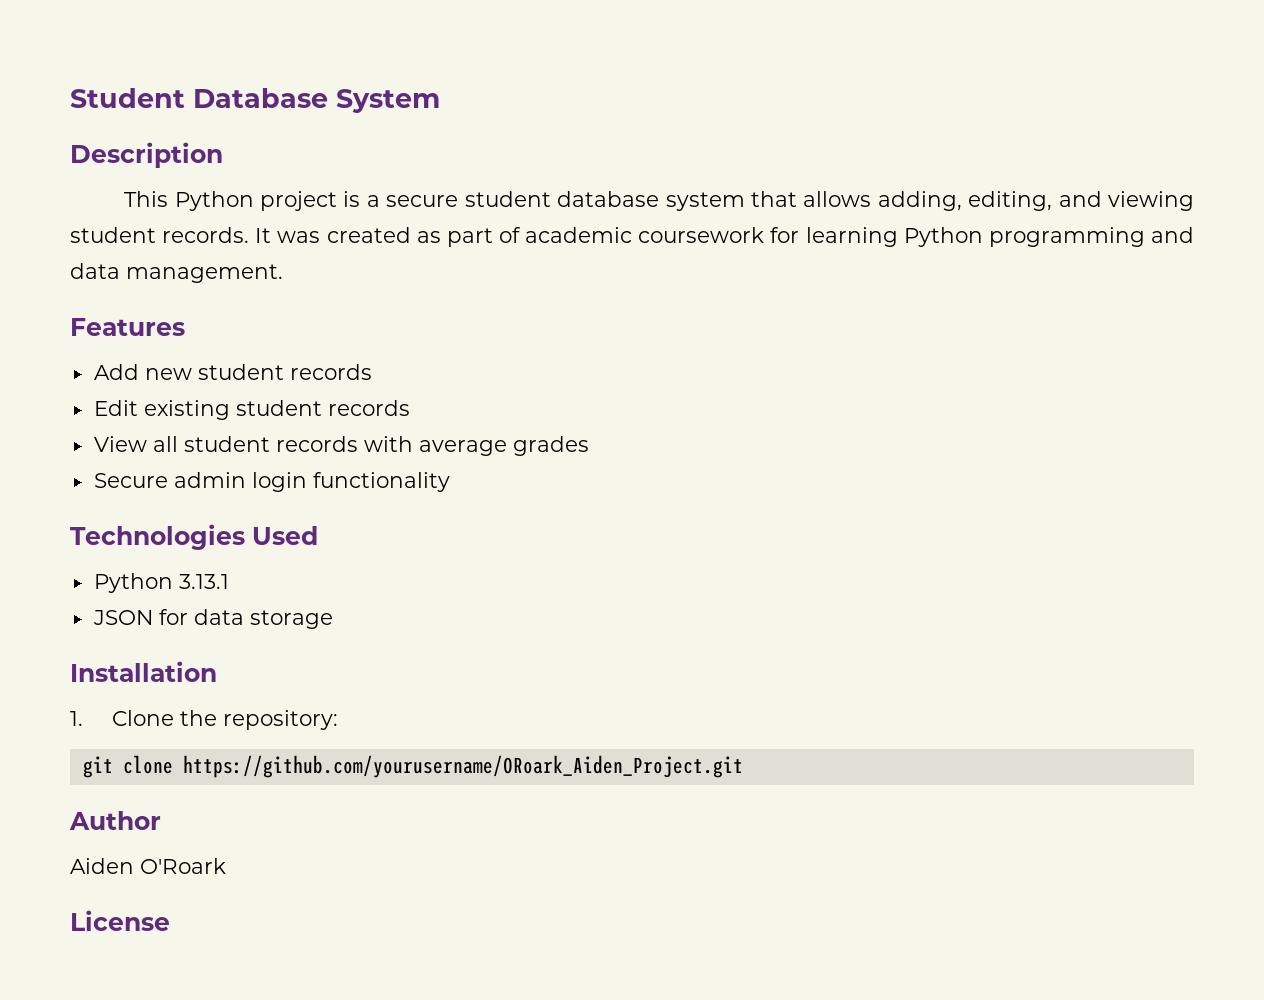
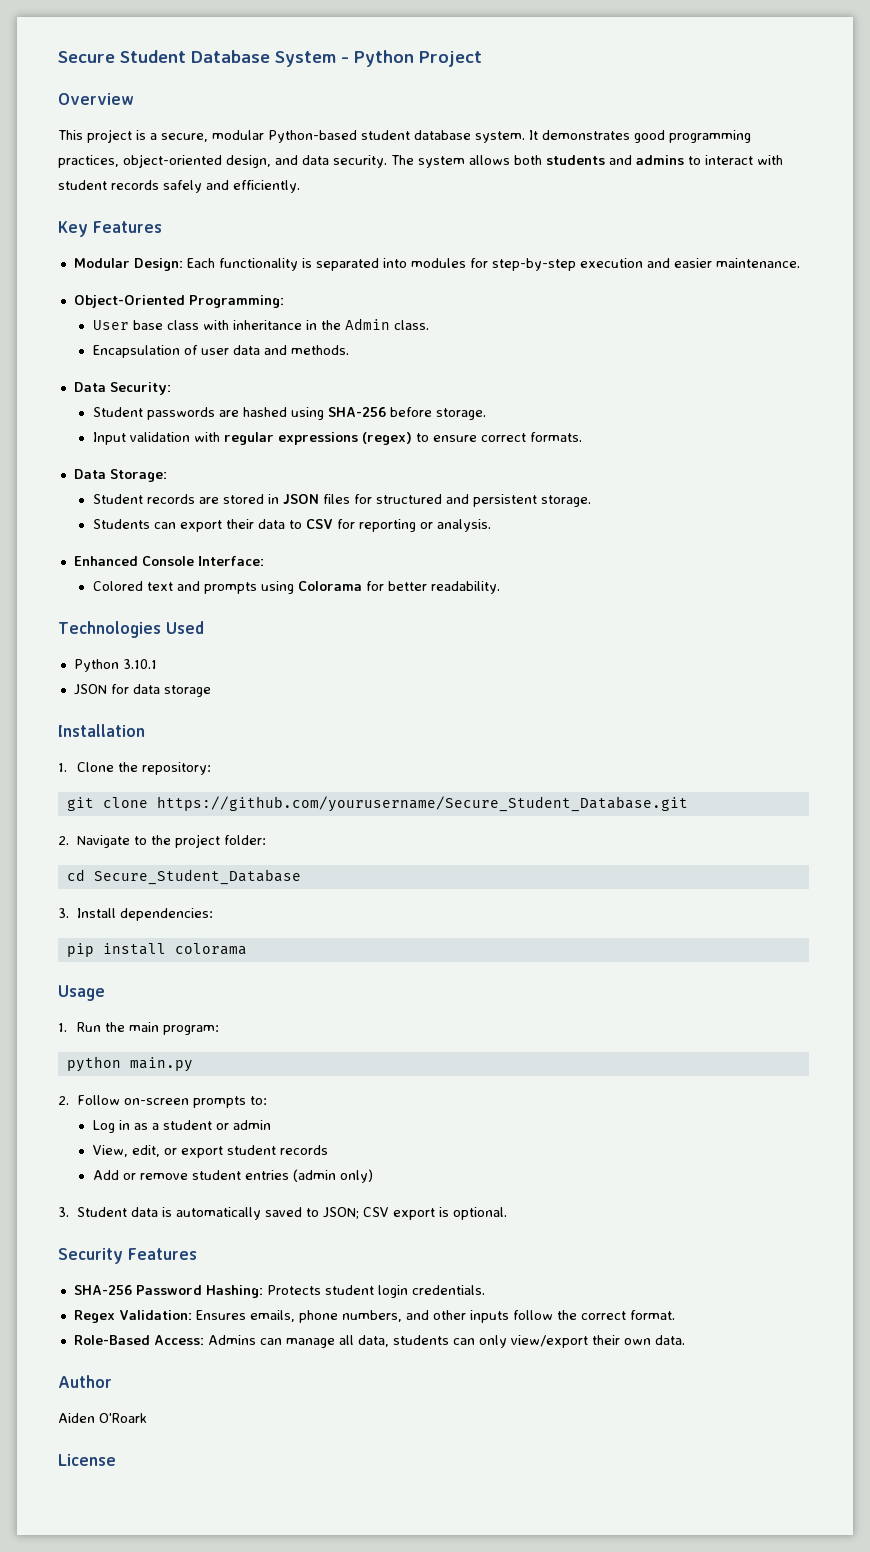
(70, 98) none -> [58,51,115,63] Secure
[70,142,223,168] // Description -> [341,50,482,67] [58,93,134,105] - Python Project // Overview
[174,191,254,211] Python -> (83, 135) none
[386,191,1194,211] [70,227,1194,247] [70,263,283,283] [70,318,185,336] [93,364,372,380] [93,400,410,420] [93,436,589,456] [93,472,450,492] secure student database system that allows adding, editing, and viewing student records. It was created as part of academic coursework for learning Python programming and data management. // Features // Add new student records // Edit existing student records // View all student records with average grades // Secure admin login functionality -> [161,130,751,143] [58,154,783,168] [58,180,300,193] [58,221,162,237] [73,258,800,271] [73,295,284,308] [92,318,429,330] [92,345,349,358] [73,382,171,395] [92,407,486,420] [92,432,582,445] [73,469,167,482] [92,494,591,507] [92,519,491,532] [73,556,264,566] [92,581,500,594] secure, modular Python-based student database system. It demonstrates good programming practices, object-oriented design, and data security. The system allows both students and admins to interact with student records safely and efficiently. // Key Features // Modular Design: Each functionality is separated into modules for step-by-step execution and easier maintenance. // Object-Oriented Programming: // User base class with inheritance in the Admin class. // Encapsulation of user data and methods. // Data Security: // Student passwords are hashed using SHA-256 before storage. // Input validation with regular expressions (regex) to ensure correct formats. // Data Storage: // Student records are stored in JSON files for structured and persistent storage. // Students can export their data to CSV for reporting or analysis. // Enhanced Console Interface: // Colored text and prompts using Colorama for better readability.
[178,574,229,589] 3.13.1 -> [122,659,157,669] 3.10.1
[182,755,743,778] https://github.com/yourusername/ORoark_Aiden_Project.git -> [156,796,688,812] [58,834,266,848] [66,869,301,885] [58,908,213,921] [66,943,247,957] [58,985,105,1001] [58,1022,219,1035] [66,1056,193,1072] [58,1095,267,1108] [92,1120,271,1133] [92,1145,328,1158] [92,1169,373,1183] [58,1207,507,1220] [58,1248,197,1264] [73,1285,485,1298] [73,1310,675,1323] [73,1335,685,1348] https://github.com/yourusername/Secure_Student_Database.git // 2. Navigate to the project folder: // cd Secure_Student_Database // 3. Install dependencies: // pip install colorama // Usage // 1. Run the main program: // python main.py // 2. Follow on-screen prompts to: // Log in as a student or admin // View, edit, or export student records // Add or remove student entries (admin only) // 3. Student data is automatically saved to JSON; CSV export is optional. // Security Features // SHA-256 Password Hashing: Protects student login credentials. // Regex Validation: Ensures emails, phone numbers, and other inputs follow the correct format. // Role-Based Access: Admins can manage all data, students can only view/export their own data.

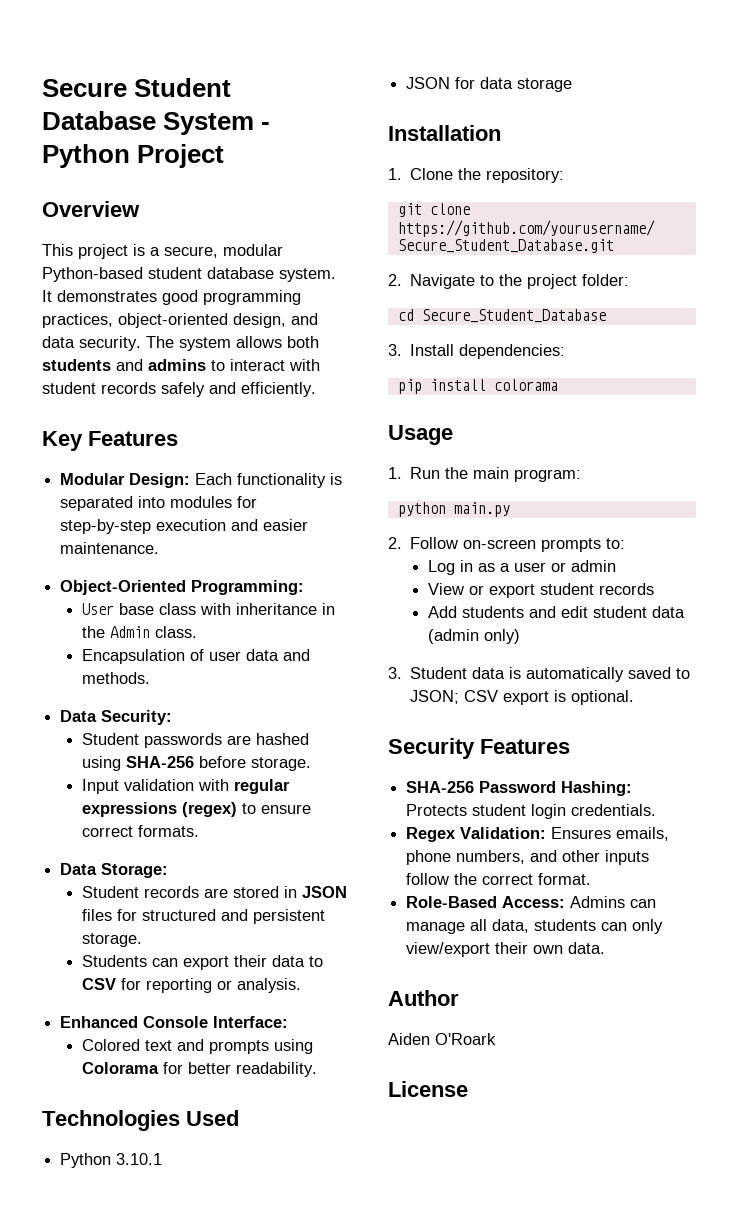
[162,1120,212,1130] student -> [513,562,546,572] user
[92,1145,160,1157] View, edit, -> [427,583,464,595] View
[122,1170,289,1180] or remove student entries -> [461,606,685,618] students and edit student data

